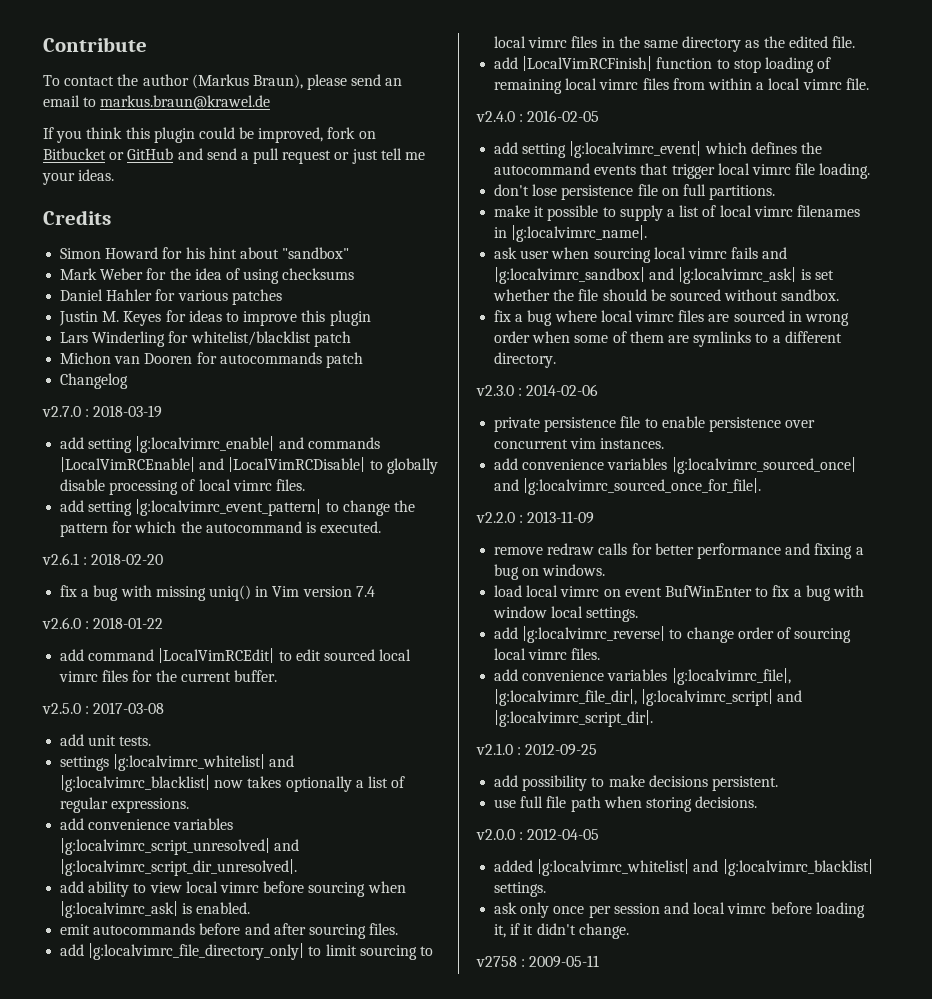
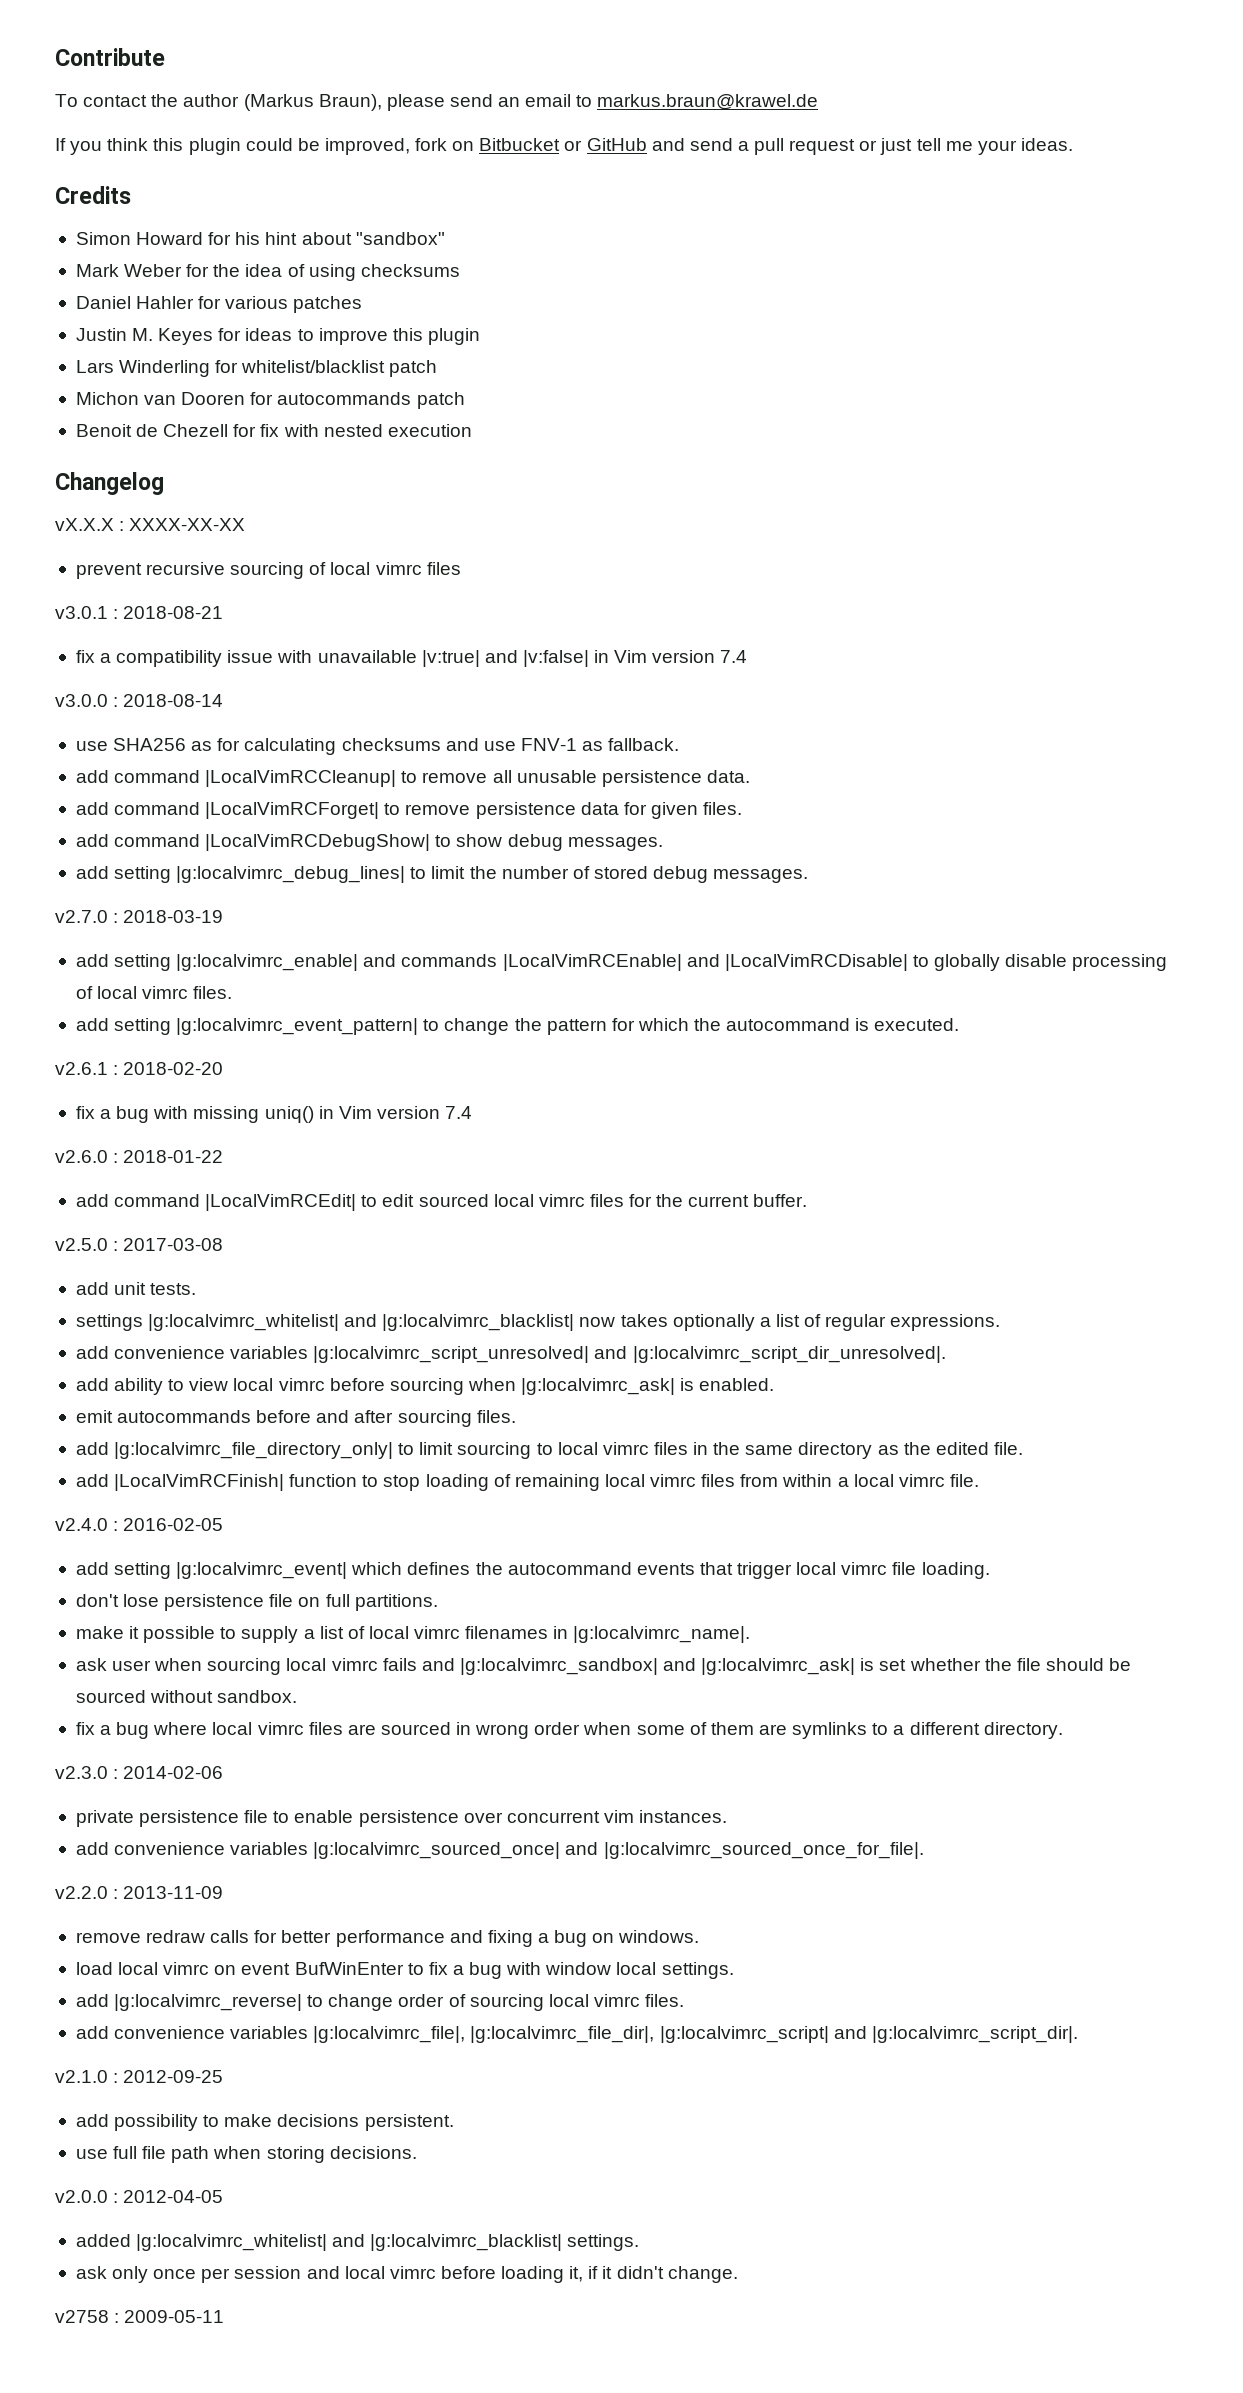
[60,373,129,389] Changelog -> [75,424,472,437] [55,472,164,495] [55,518,246,531] [75,562,461,579] [55,606,224,619] [75,650,748,667] [55,694,224,707] [75,738,680,755] [75,770,750,787] [75,802,743,819] [75,834,663,851] [75,866,809,883] Benoit de Chezell for fix with nested execution // Changelog // vX.X.X : XXXX-XX-XX // prevent recursive sourcing of local vimrc files // v3.0.1 : 2018-08-21 // fix a compatibility issue with unavailable |v:true| and |v:false| in Vim version 7.4 // v3.0.0 : 2018-08-14 // use SHA256 as for calculating checksums and use FNV-1 as fallback. // add command |LocalVimRCCleanup| to remove all unusable persistence data. // add command |LocalVimRCForget| to remove persistence data for given files. // add command |LocalVimRCDebugShow| to show debug messages. // add setting |g:localvimrc_debug_lines| to limit the number of stored debug messages.

